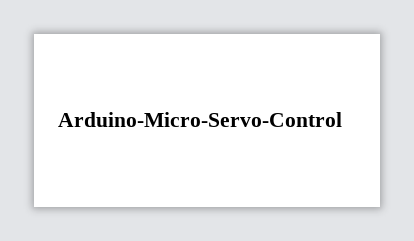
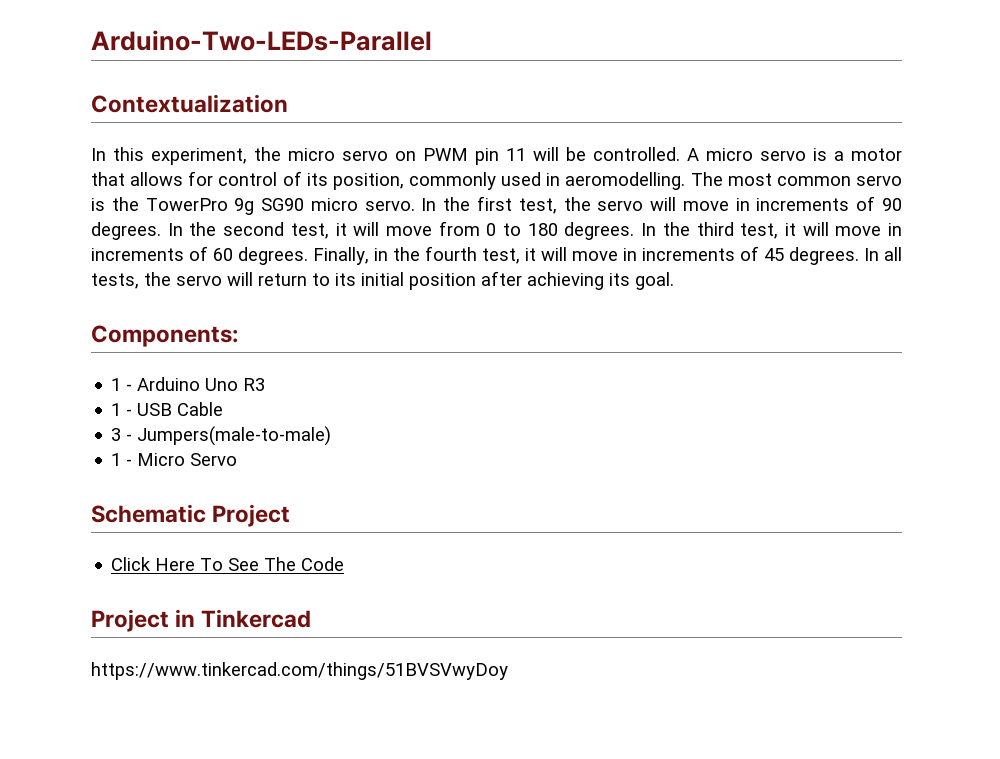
[58,112,342,127] Arduino-Micro-Servo-Control -> [91,30,432,51] [91,94,288,113] [91,147,902,165] [91,171,902,190] [91,196,903,215] [91,221,903,240] [91,246,902,265] [91,271,674,290] [91,325,238,347] [111,377,266,391] [111,402,224,416] [111,426,332,446] [111,453,238,466] [91,504,291,527] [111,557,345,571] [91,609,312,632] [91,662,508,680] Arduino-Two-LEDs-Parallel // Contextualization // In this experiment, the micro servo on PWM pin 11 will be controlled. A micro servo is a motor that allows for control of its position, commonly used in aeromodelling. The most common servo is the TowerPro 9g SG90 micro servo. In the first test, the servo will move in increments of 90 degrees. In the second test, it will move from 0 to 180 degrees. In the third test, it will move in increments of 60 degrees. Finally, in the fourth test, it will move in increments of 45 degrees. In all tests, the servo will return to its initial position after achieving its goal. // Components: // 1 - Arduino Uno R3 // 1 - USB Cable // 3 - Jumpers(male-to-male) // 1 - Micro Servo // Schematic Project // Click Here To See The Code // Project in Tinkercad // https://www.tinkercad.com/things/51BVSVwyDoy

